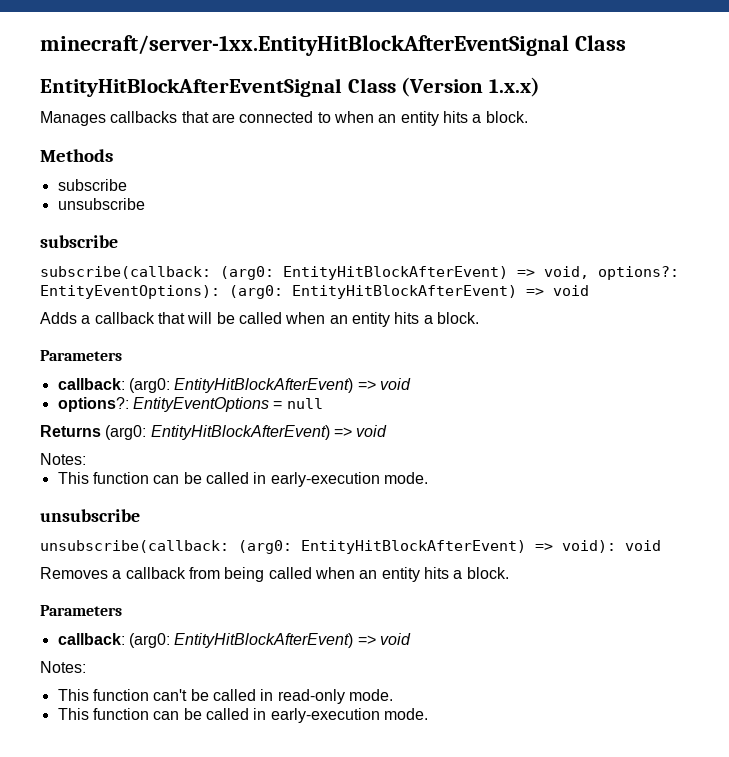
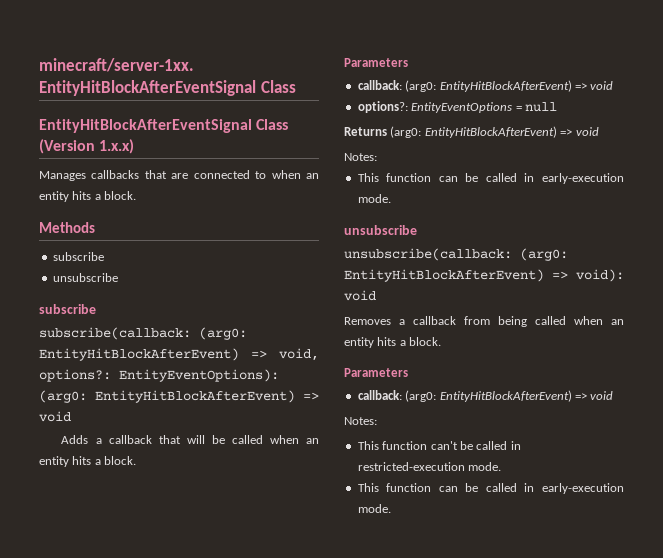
[277,689,345,704] read-only -> [357,462,465,471] restricted-execution

